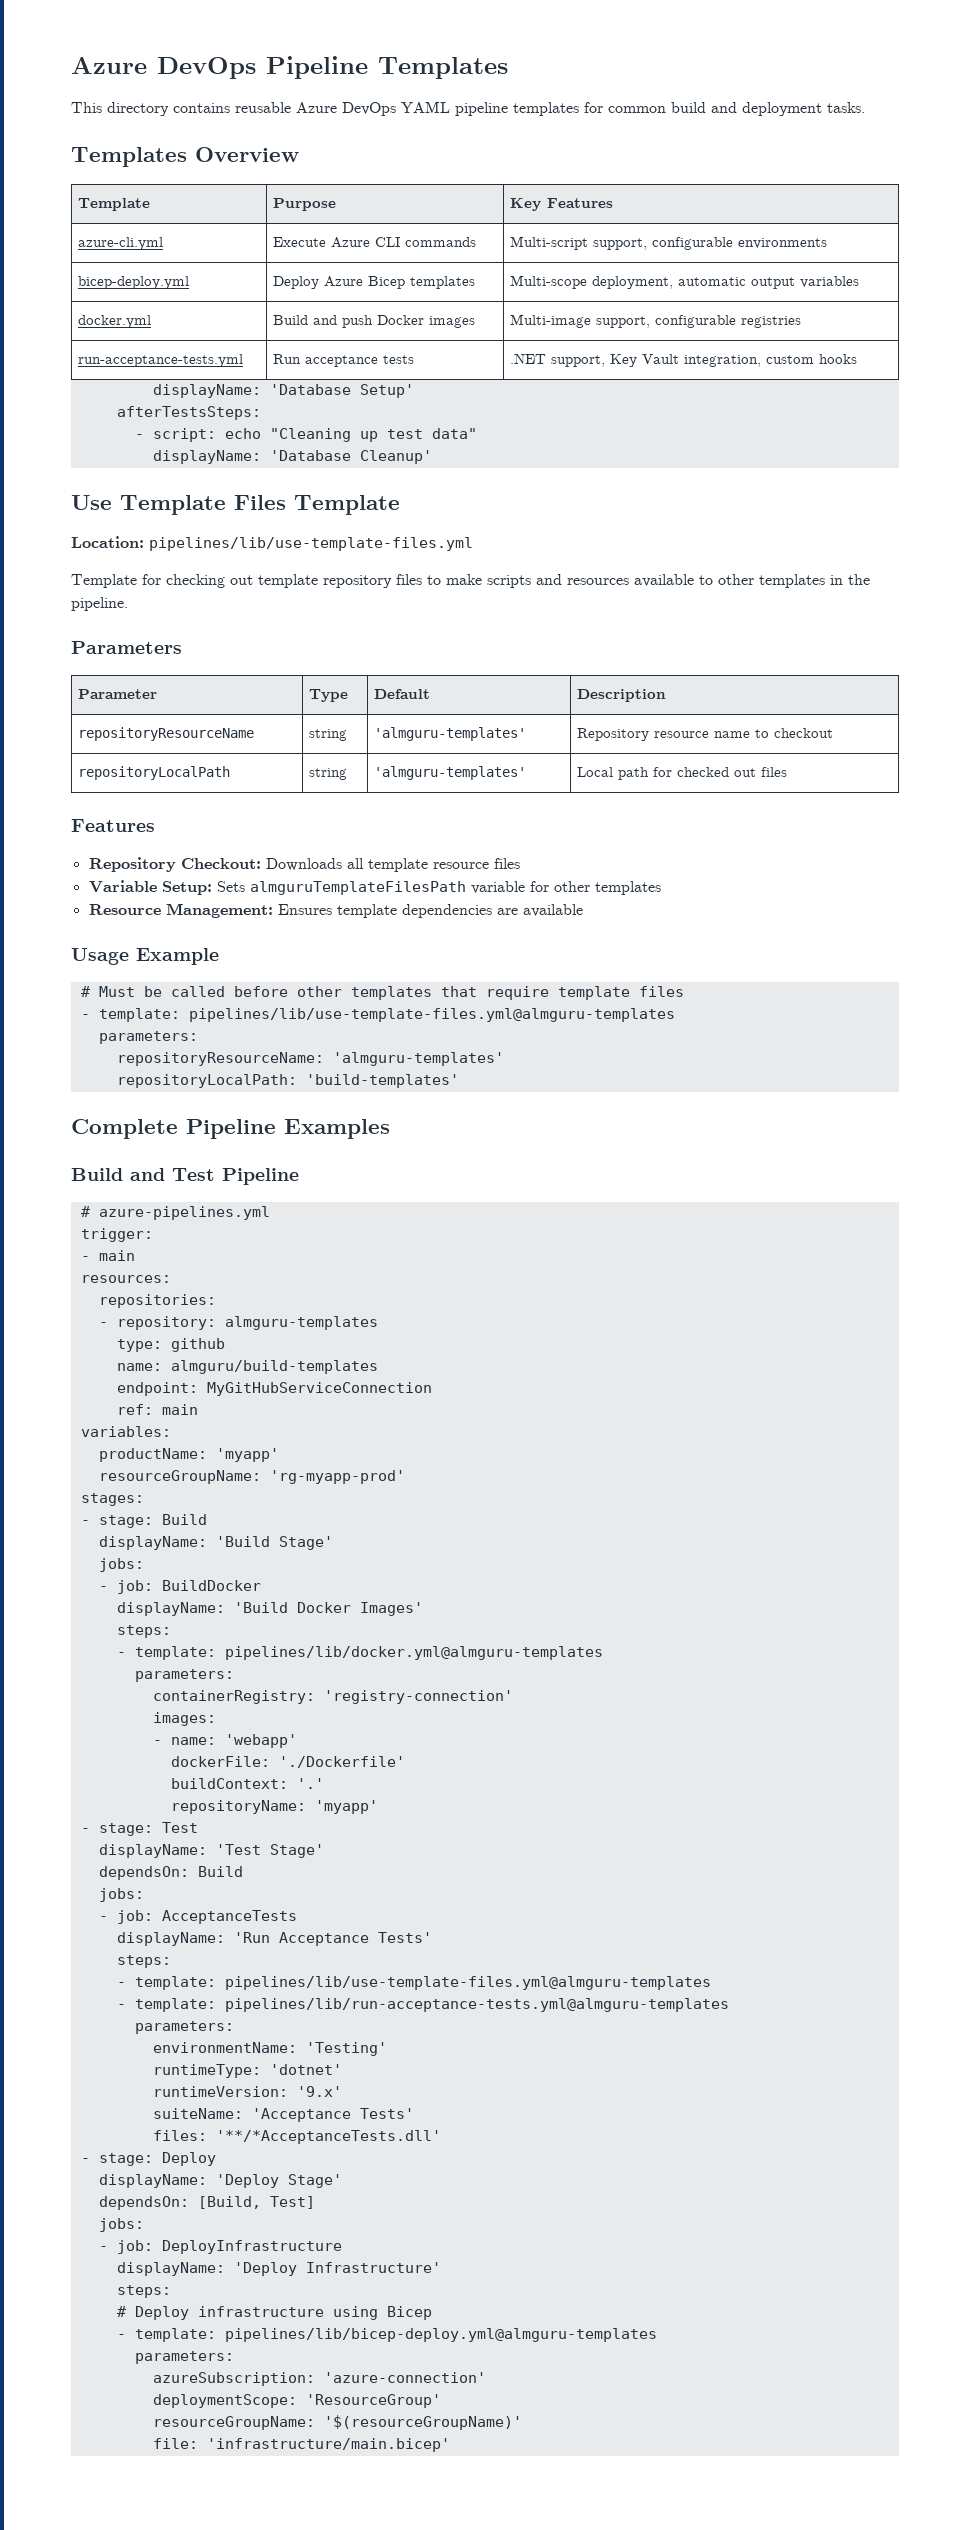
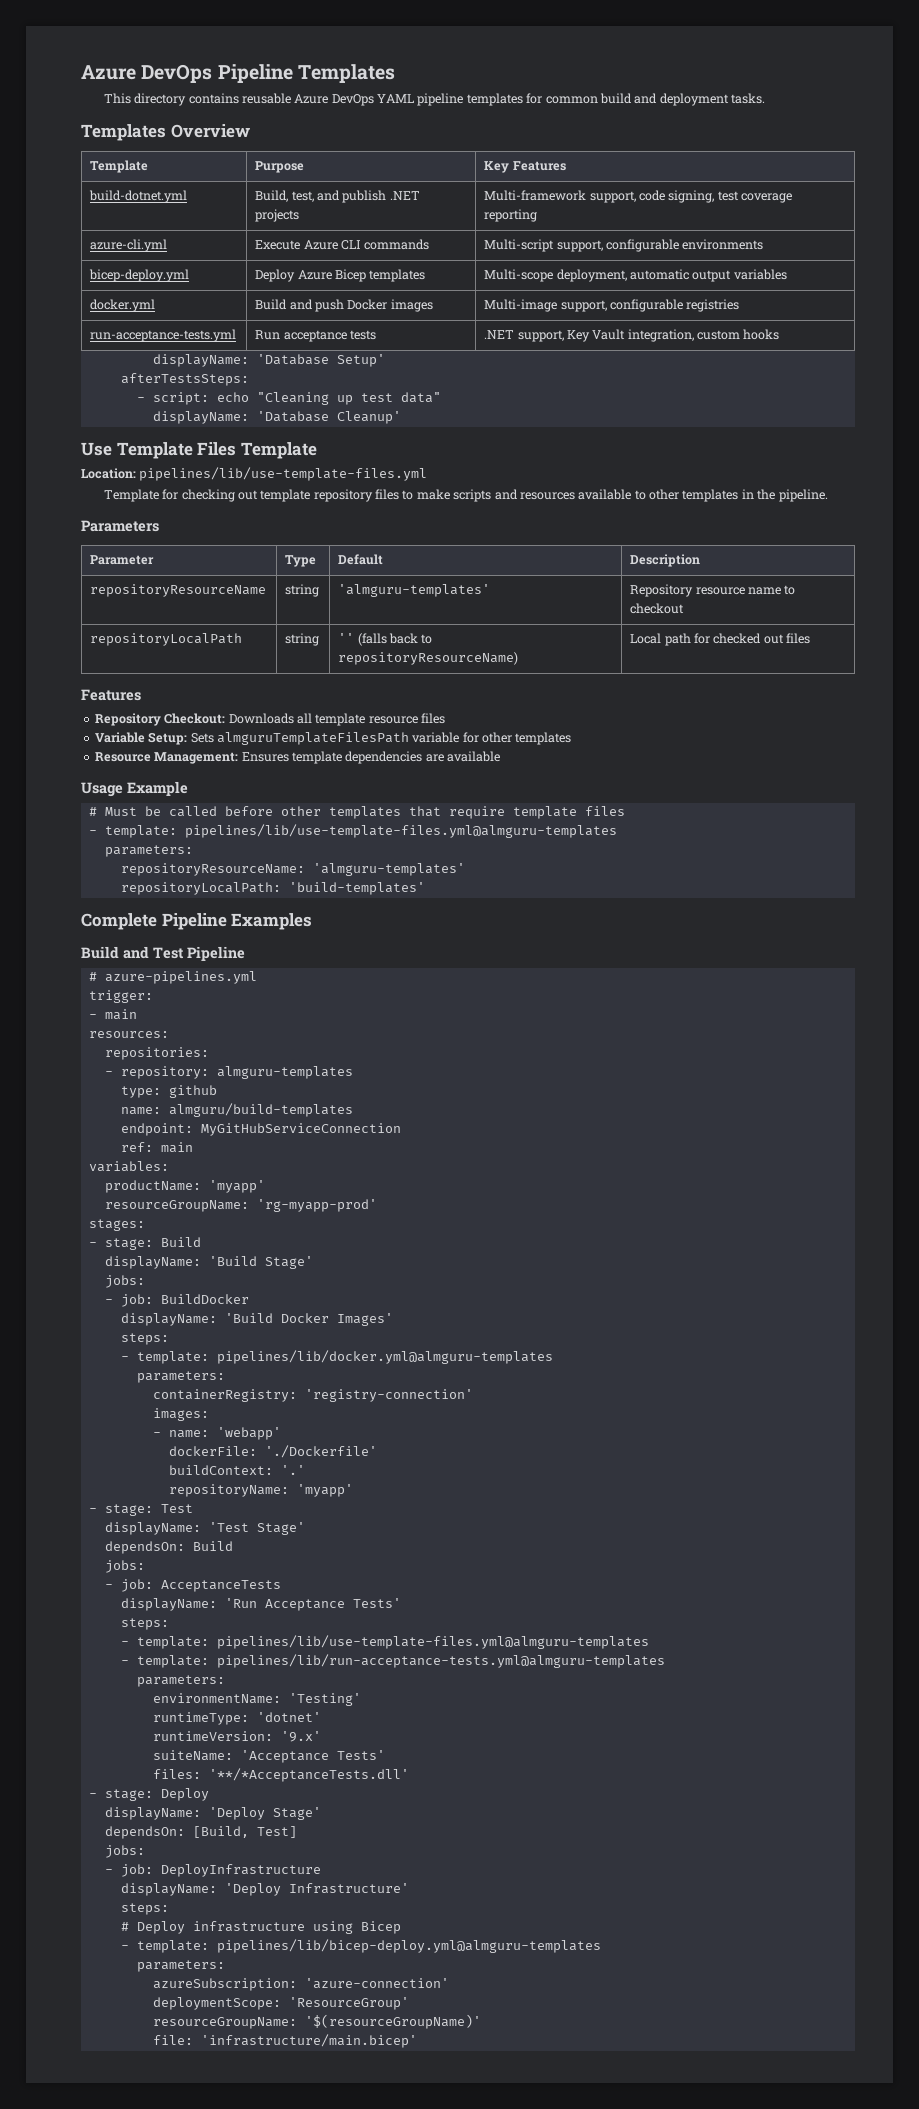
(614, 203) none -> [89,190,188,203] [255,190,420,203] [255,209,300,222] [484,190,792,203] [484,209,538,222] // build-dotnet.yml | Build, test, and publish .NET projects | Multi-framework support, code signing, test coverage reporting
[374,766,527,780] 'almguru-templates' -> [338,633,433,646] [338,652,519,665] '' (falls back to repositoryResourceName)

